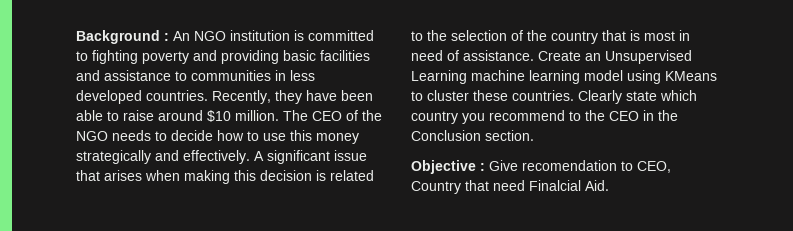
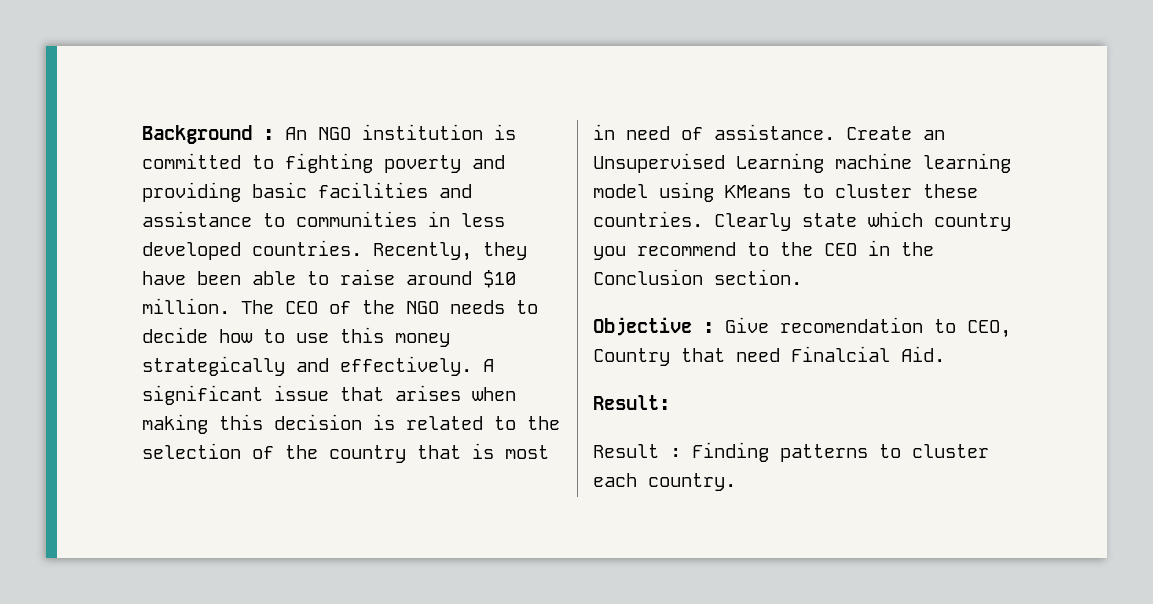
(609, 185) none -> [593,395,670,410] [593,442,989,462] [593,473,736,491] // Result: // Result : Finding patterns to cluster each country.

